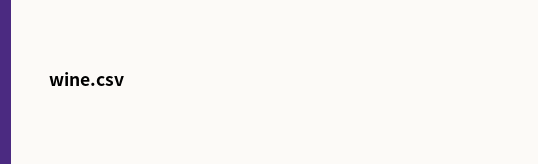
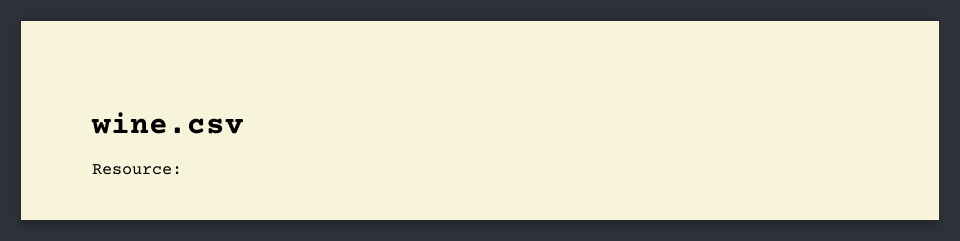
(124, 79) none -> [92,164,182,175] // Resource:

